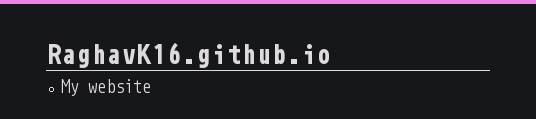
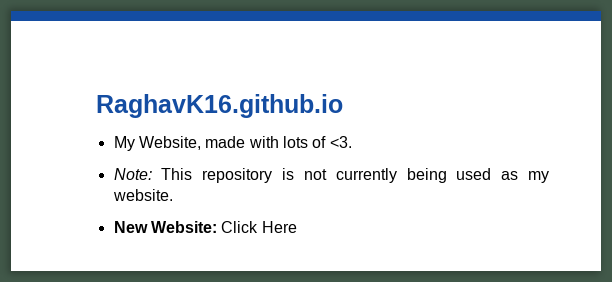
[88,79,152,93] website -> [138,136,352,150] [113,168,549,183] [112,189,173,201] [113,221,297,233] Website, made with lots of <3. // Note: This repository is not currently being used as my website. // New Website: Click Here

